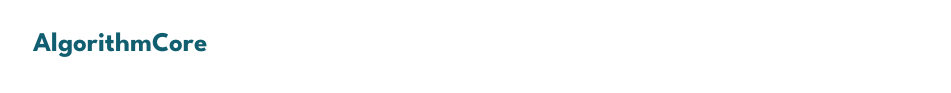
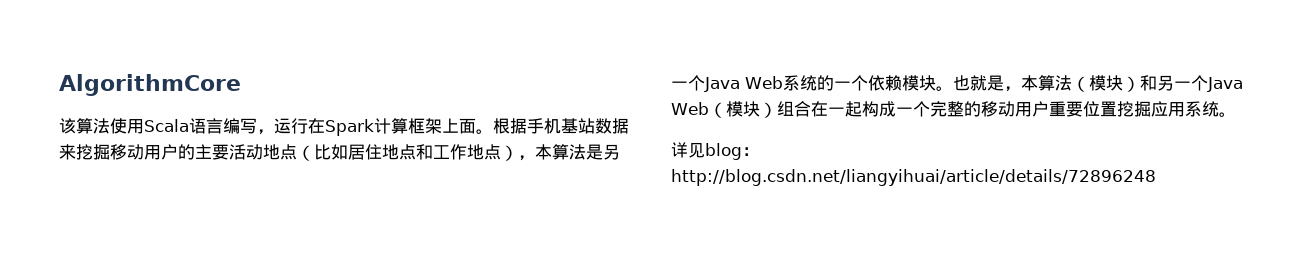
(207, 44) none -> [59,118,629,136] [59,144,620,161] [671,75,1243,92] [671,101,1236,118] [671,142,759,160] [671,169,1156,186] // 该算法使用Scala语言编写，运行在Spark计算框架上面。根据手机基站数据来挖掘移动用户的主要活动地点（比如居住地点和工作地点），本算法是另一个Java Web系统的一个依赖模块。也就是，本算法（模块）和另一个Java Web（模块）组合在一起构成一个完整的移动用户重要位置挖掘应用系统。 // 详见blog：http://blog.csdn.net/liangyihuai/article/details/72896248

